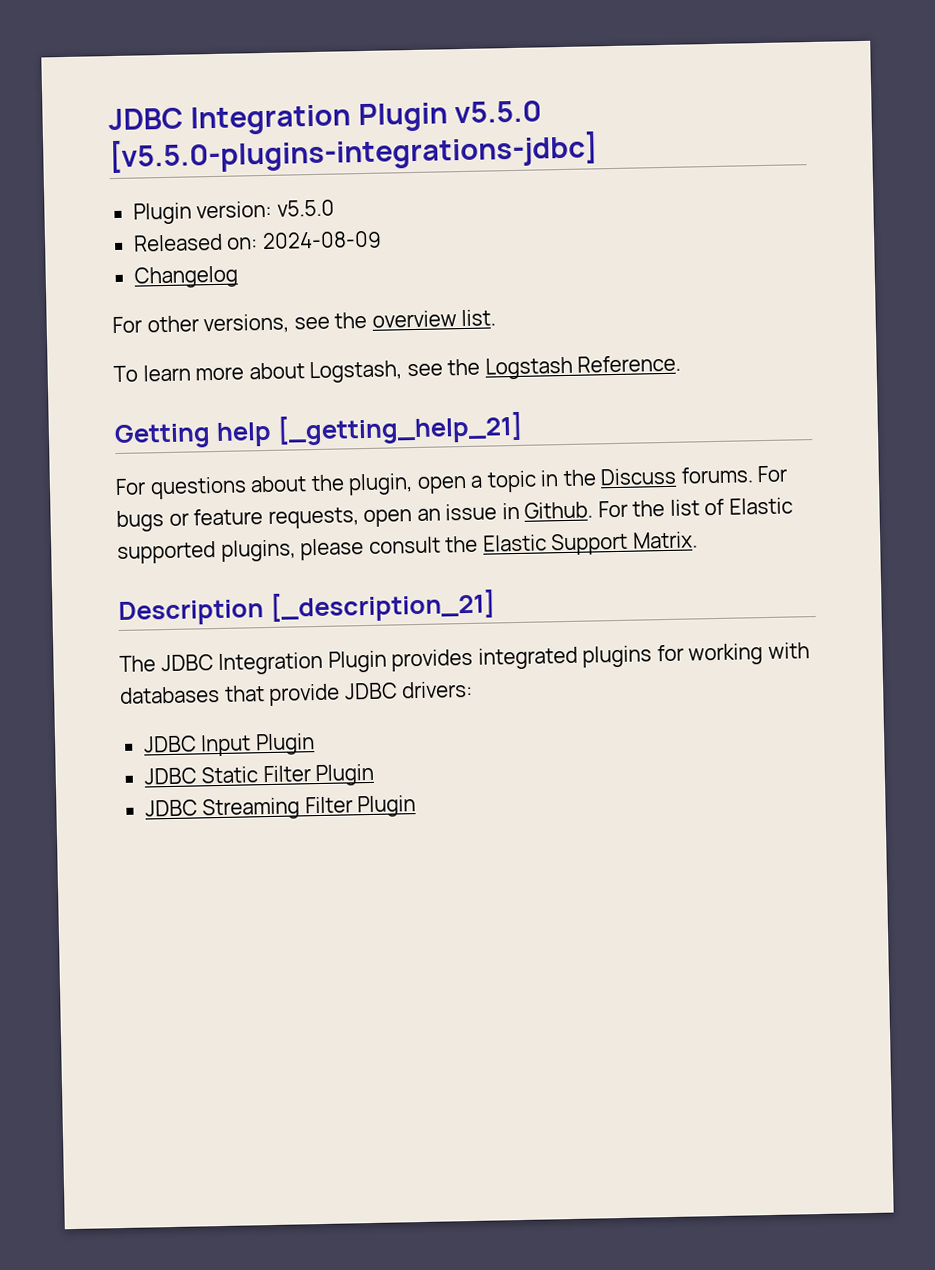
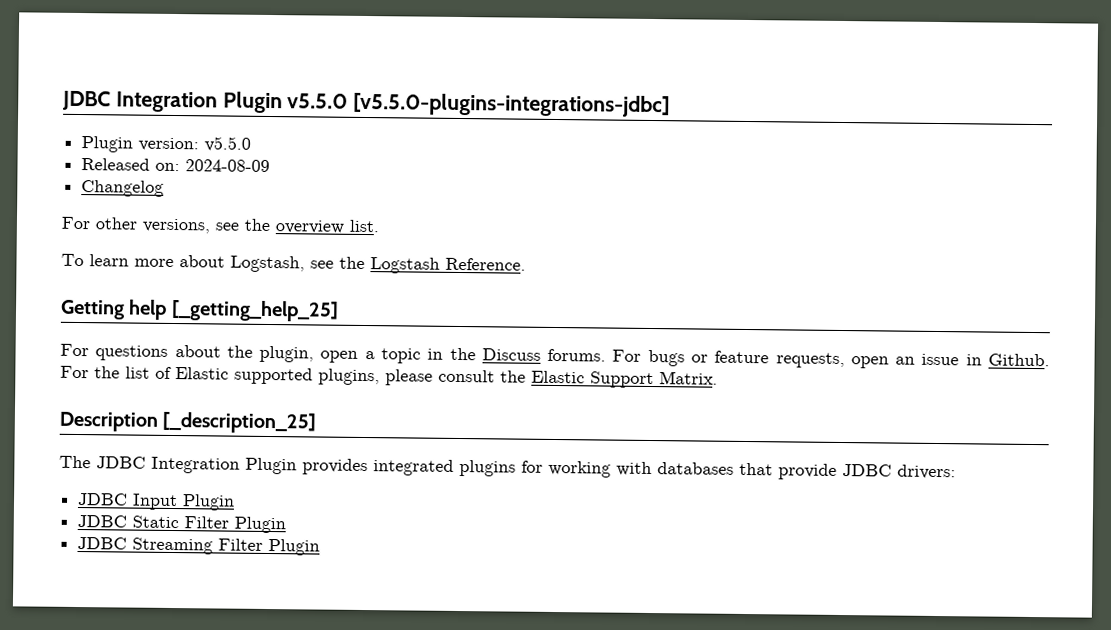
[276,411,524,446] [_getting_help_21] -> [170,299,339,322] [_getting_help_25]
[269,589,496,623] [_description_21] -> [162,411,317,434] [_description_25]

